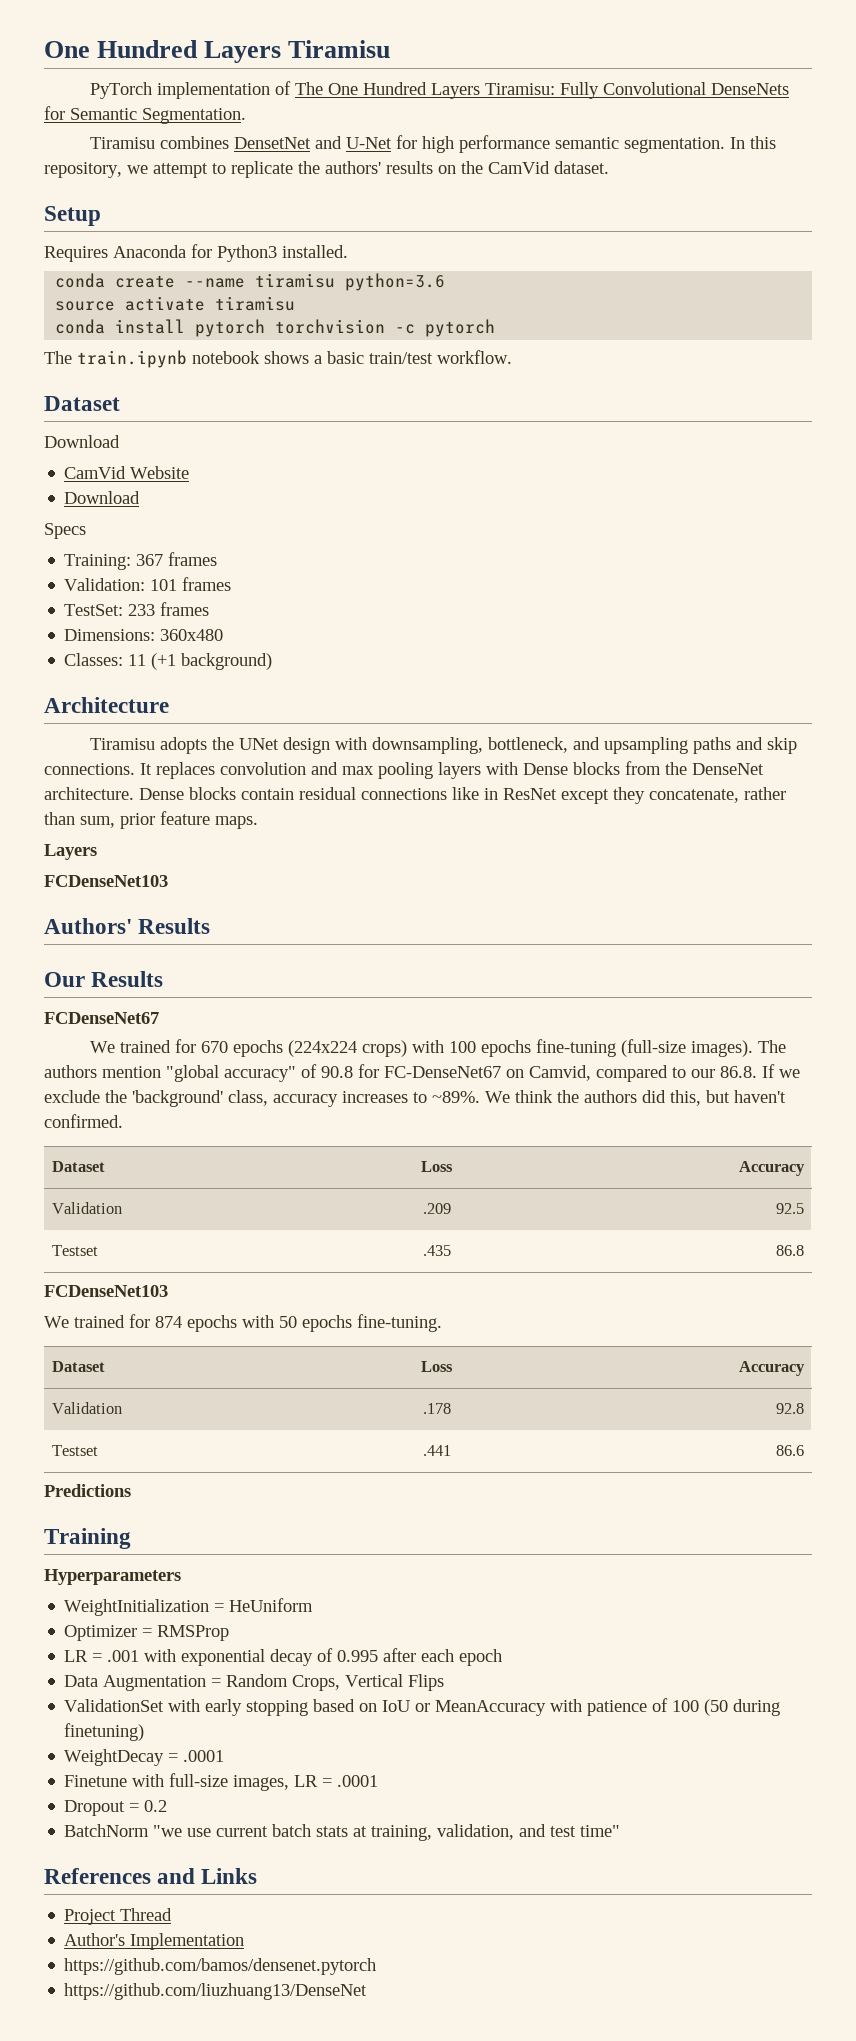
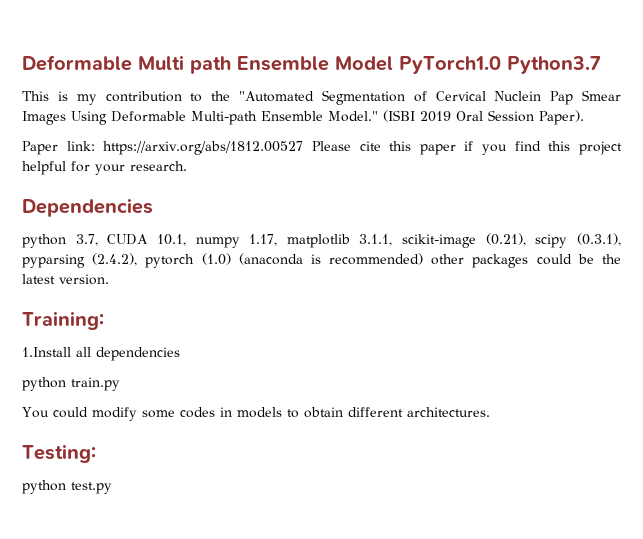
[44,40,391,63] [90,81,790,99] [44,106,246,124] [90,135,777,153] [44,161,609,178] [44,206,101,226] [44,244,348,262] [55,273,446,291] [55,296,296,311] [55,319,496,337] [44,350,512,368] [44,396,120,411] [44,435,120,448] [64,466,190,479] [64,491,141,504] [44,523,86,539] [64,552,218,570] [64,577,232,591] [64,602,210,616] [64,629,224,641] [64,653,273,670] [44,697,169,713] [90,737,798,754] [44,761,764,779] [44,787,786,804] [44,811,258,829] [44,844,97,860] [44,875,168,887] [44,918,211,934] [44,971,164,987] [44,1012,159,1024] [90,1039,787,1057] [44,1064,800,1082] [44,1090,786,1107] [44,1114,123,1128] [51,1161,105,1172] [421,1161,453,1172] [739,1161,806,1176] [51,1202,122,1214] [422,1203,451,1214] [776,1203,805,1214] [51,1245,98,1256] [422,1245,451,1256] [776,1245,805,1256] [44,1285,168,1297] [44,1314,442,1332] [51,1361,105,1372] [421,1361,453,1372] [739,1361,806,1376] [51,1402,122,1414] [422,1403,451,1414] [776,1403,805,1414] [51,1445,98,1456] [422,1445,451,1456] [776,1445,805,1456] [44,1484,131,1497] [44,1528,131,1549] [44,1569,181,1585] [64,1598,314,1616] [64,1625,230,1641] [64,1648,503,1666] [64,1674,445,1691] [64,1698,781,1716] [64,1723,145,1741] [64,1749,225,1766] [64,1773,379,1791] [64,1800,168,1816] [64,1824,621,1841] [44,1868,258,1884] [64,1908,173,1925] [64,1933,245,1950] [64,1958,377,1975] [64,1983,368,2000] One Hundred Layers Tiramisu // PyTorch implementation of The One Hundred Layers Tiramisu: Fully Convolutional DenseNets for Semantic Segmentation. // Tiramisu combines DensetNet and U-Net for high performance semantic segmentation. In this repository, we attempt to replicate the authors' results on the CamVid dataset. // Setup // Requires Anaconda for Python3 installed. // conda create --name tiramisu python=3.6 // source activate tiramisu // conda install pytorch torchvision -c pytorch // The train.ipynb notebook shows a basic train/test workflow. // Dataset // Download // CamVid Website // Download // Specs // Training: 367 frames // Validation: 101 frames // TestSet: 233 frames // Dimensions: 360x480 // Classes: 11 (+1 background) // Architecture // Tiramisu adopts the UNet design with downsampling, bottleneck, and upsampling paths and skip connections. It replaces convolution and max pooling layers with Dense blocks from the DenseNet architecture. Dense blocks contain residual connections like in ResNet except they concatenate, rather than sum, prior feature maps. // Layers // FCDenseNet103 // Authors' Results // Our Results // FCDenseNet67 // We trained for 670 epochs (224x224 crops) with 100 epochs fine-tuning (full-size images). The authors mention "global accuracy" of 90.8 for FC-DenseNet67 on Camvid, compared to our 86.8. If we exclude the 'background' class, accuracy increases to ~89%. We think the authors did this, but haven't confirmed. // Dataset | Loss | Accuracy // Validation | .209 | 92.5 // Testset | .435 | 86.8 // FCDenseNet103 // We trained for 874 epochs with 50 epochs fine-tuning. // Dataset | Loss | Accuracy // Validation | .178 | 92.8 // Testset | .441 | 86.6 // Predictions // Training // Hyperparameters // WeightInitialization = HeUniform // Optimizer = RMSProp // LR = .001 with exponential decay of 0.995 after each epoch // Data Augmentation = Random Crops, Vertical Flips // ValidationSet with early stopping based on IoU or MeanAccuracy with patience of 100 (50 during finetuning) // WeightDecay = .0001 // Finetune with full-size images, LR = .0001 // Dropout = 0.2 // BatchNorm "we use current batch stats at training, validation, and test time" // References and Links // Project Thread // Author's Implementation // https://github.com/bamos/densenet.pytorch // https://github.com/liuzhuang13/DenseNet -> [22,55,601,74] [22,90,621,105] [22,110,584,125] [22,141,622,155] [22,161,187,175] [22,198,153,217] [22,233,621,248] [22,253,621,268] [22,274,109,285] [22,311,104,330] [22,347,180,361] [22,377,120,391] [22,407,490,421] [22,444,96,463] [22,480,112,494] Deformable Multi path Ensemble Model PyTorch1.0 Python3.7 // This is my contribution to the "Automated Segmentation of Cervical Nuclein Pap Smear Images Using Deformable Multi-path Ensemble Model." (ISBI 2019 Oral Session Paper). // Paper link: https://arxiv.org/abs/1812.00527 Please cite this paper if you find this project helpful for your research. // Dependencies // python 3.7, CUDA 10.1, numpy 1.17, matplotlib 3.1.1, scikit-image (0.21), scipy (0.3.1), pyparsing (2.4.2), pytorch (1.0) (anaconda is recommended) other packages could be the latest version. // Training: // 1.Install all dependencies // python train.py // You could modify some codes in models to obtain different architectures. // Testing: // python test.py

